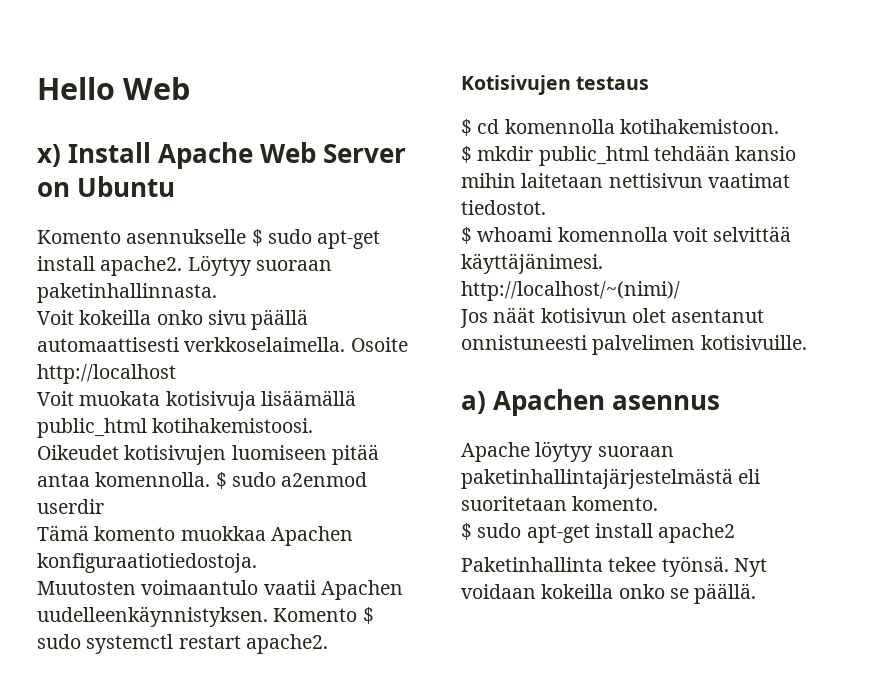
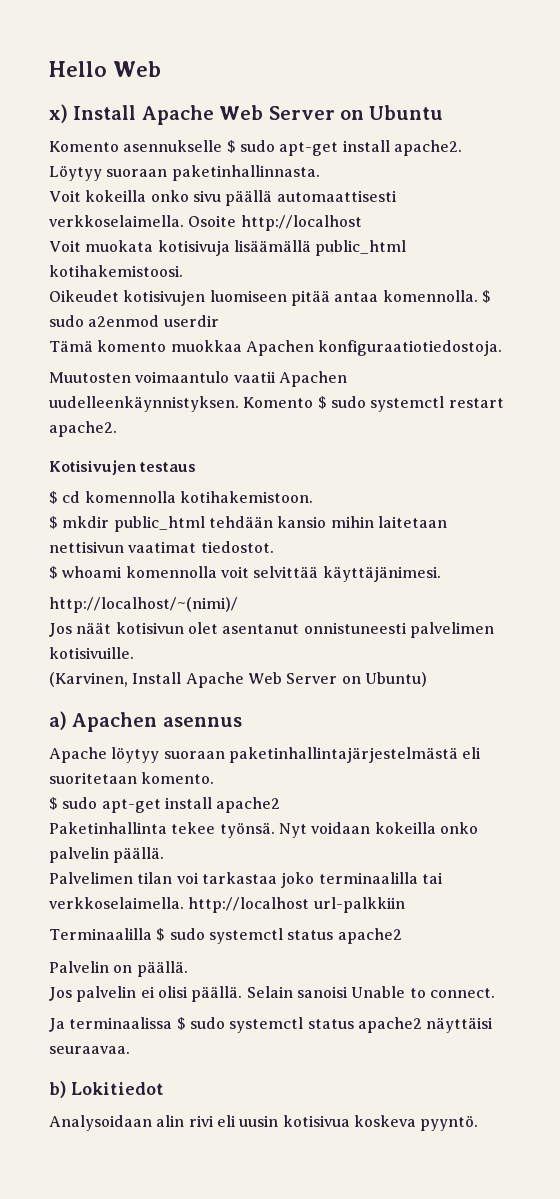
(807, 342) none -> [49,672,427,688] // (Karvinen, Install Apache Web Server on Ubuntu)
[669,583,757,604] se päällä. -> [49,847,165,863] [49,872,443,888] [49,897,405,913] [49,928,402,944] [49,961,188,977] [49,986,495,1002] [49,1017,494,1033] [49,1046,130,1054] [49,1081,164,1098] [49,1115,479,1131] palvelin päällä. // Palvelimen tilan voi tarkastaa joko terminaalilla tai verkkoselaimella. http://localhost url-palkkiin // Terminaalilla $ sudo systemctl status apache2 // Palvelin on päällä. // Jos palvelin ei olisi päällä. Selain sanoisi Unable to connect. // Ja terminaalissa $ sudo systemctl status apache2 näyttäisi seuraavaa. // b) Lokitiedot // Analysoidaan alin rivi eli uusin kotisivua koskeva pyyntö.

